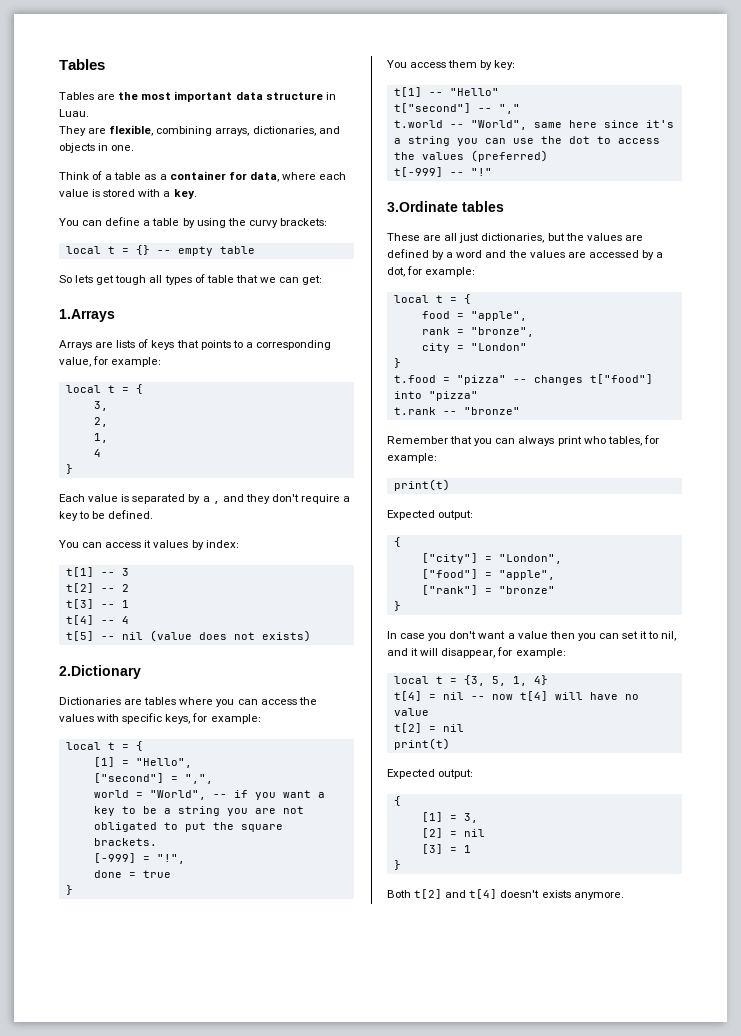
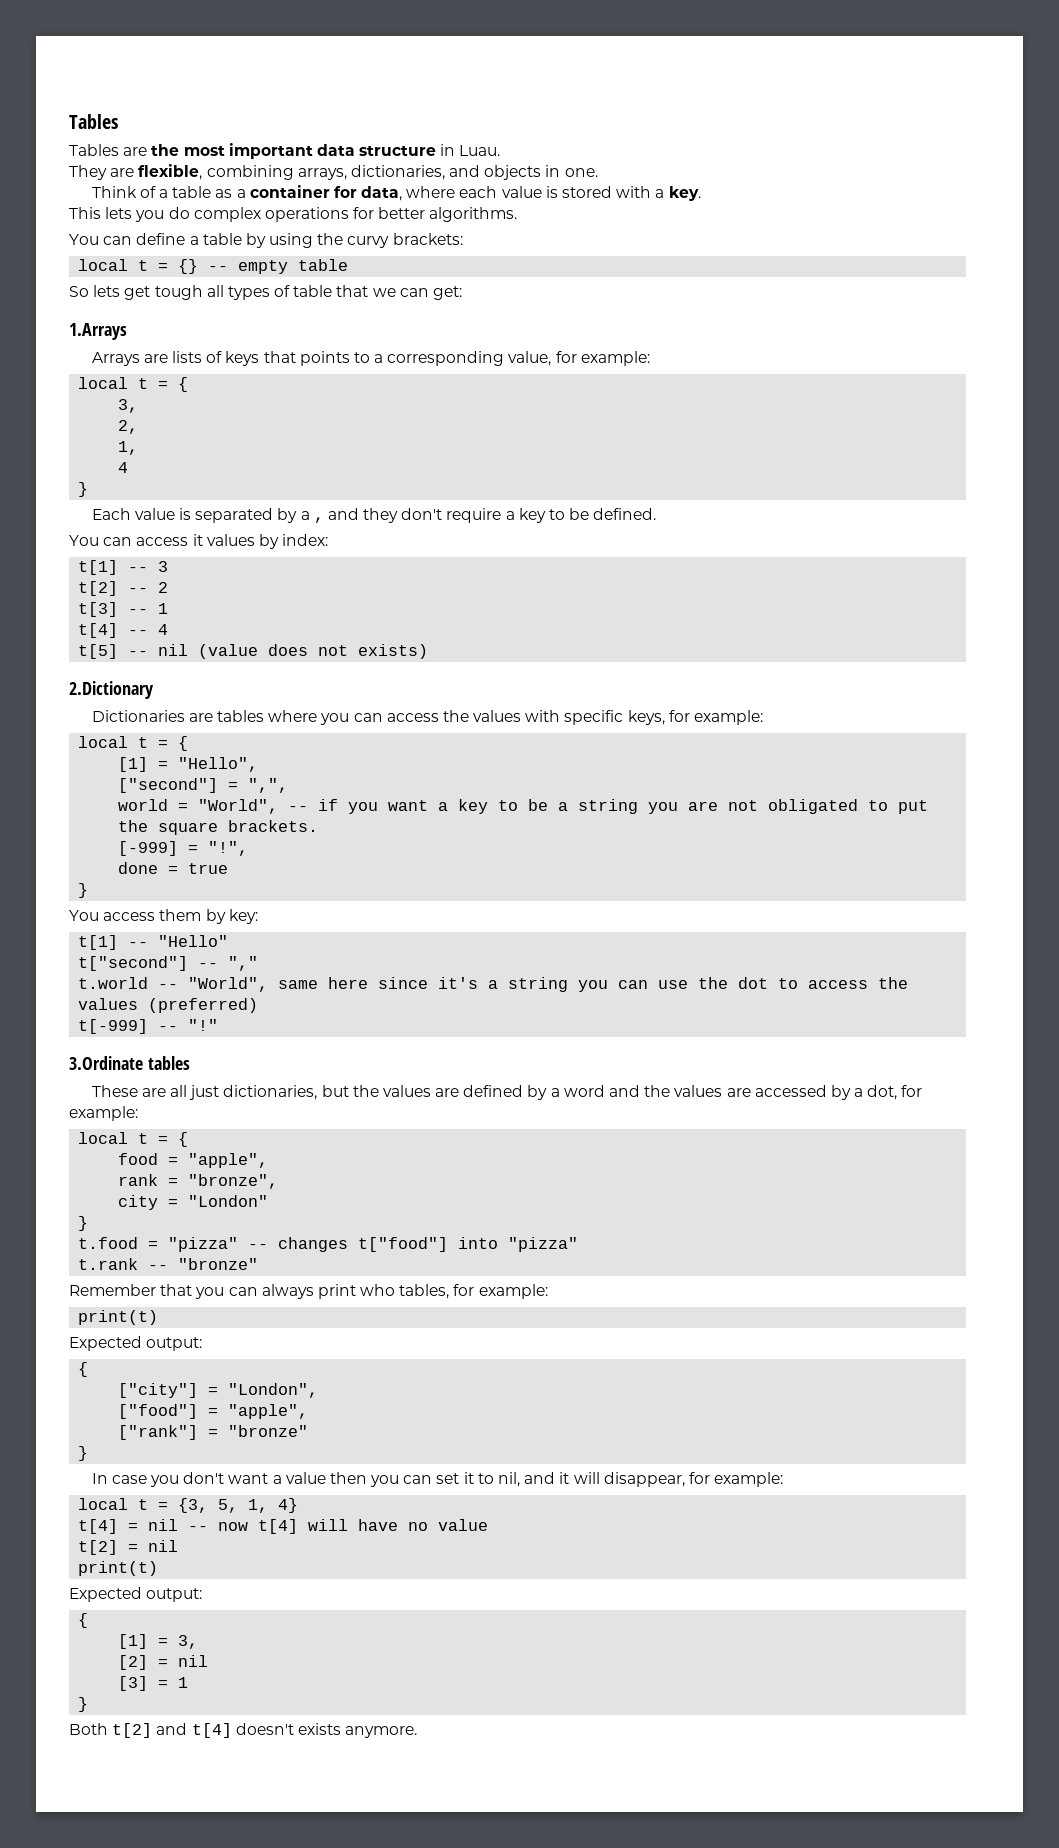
(197, 194) none -> [69,207,518,222] // This lets you do complex operations for better algorithms.

